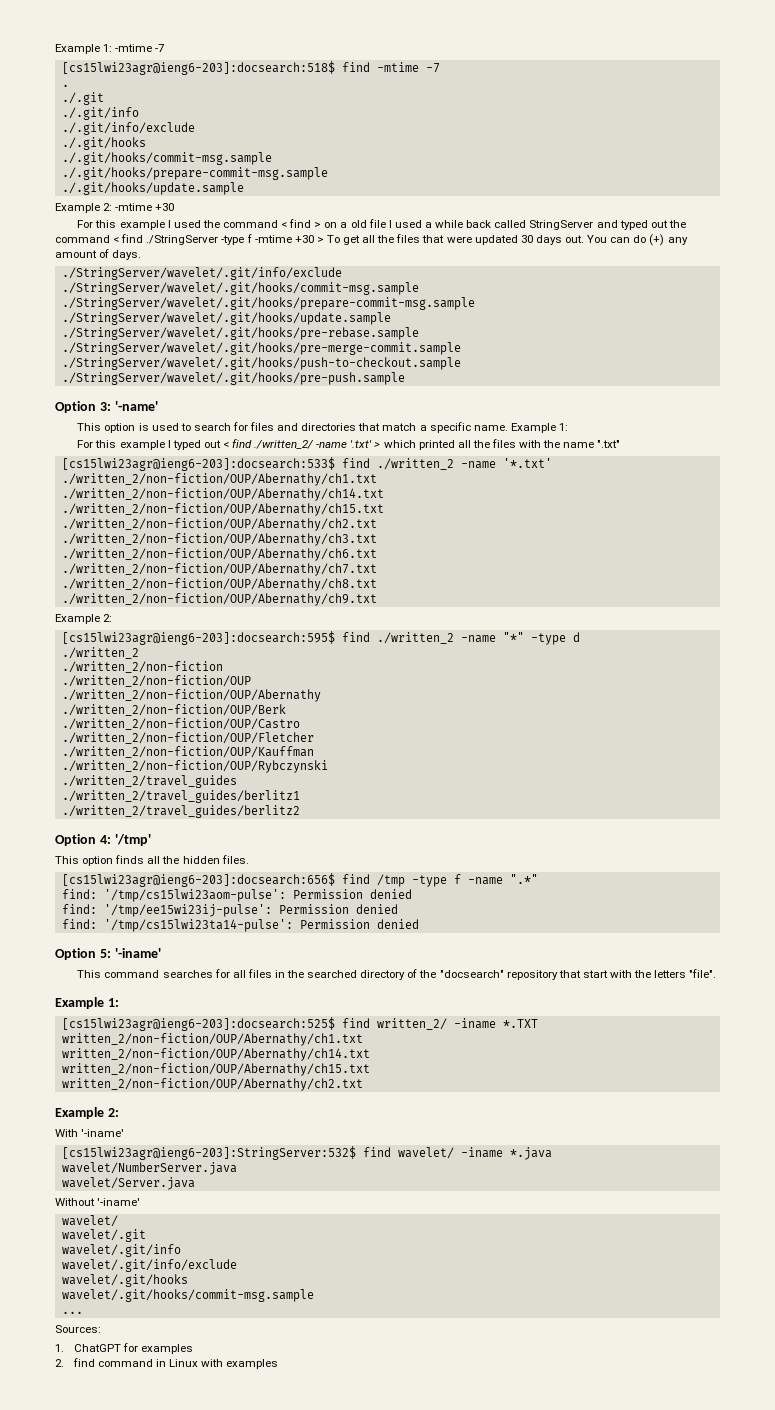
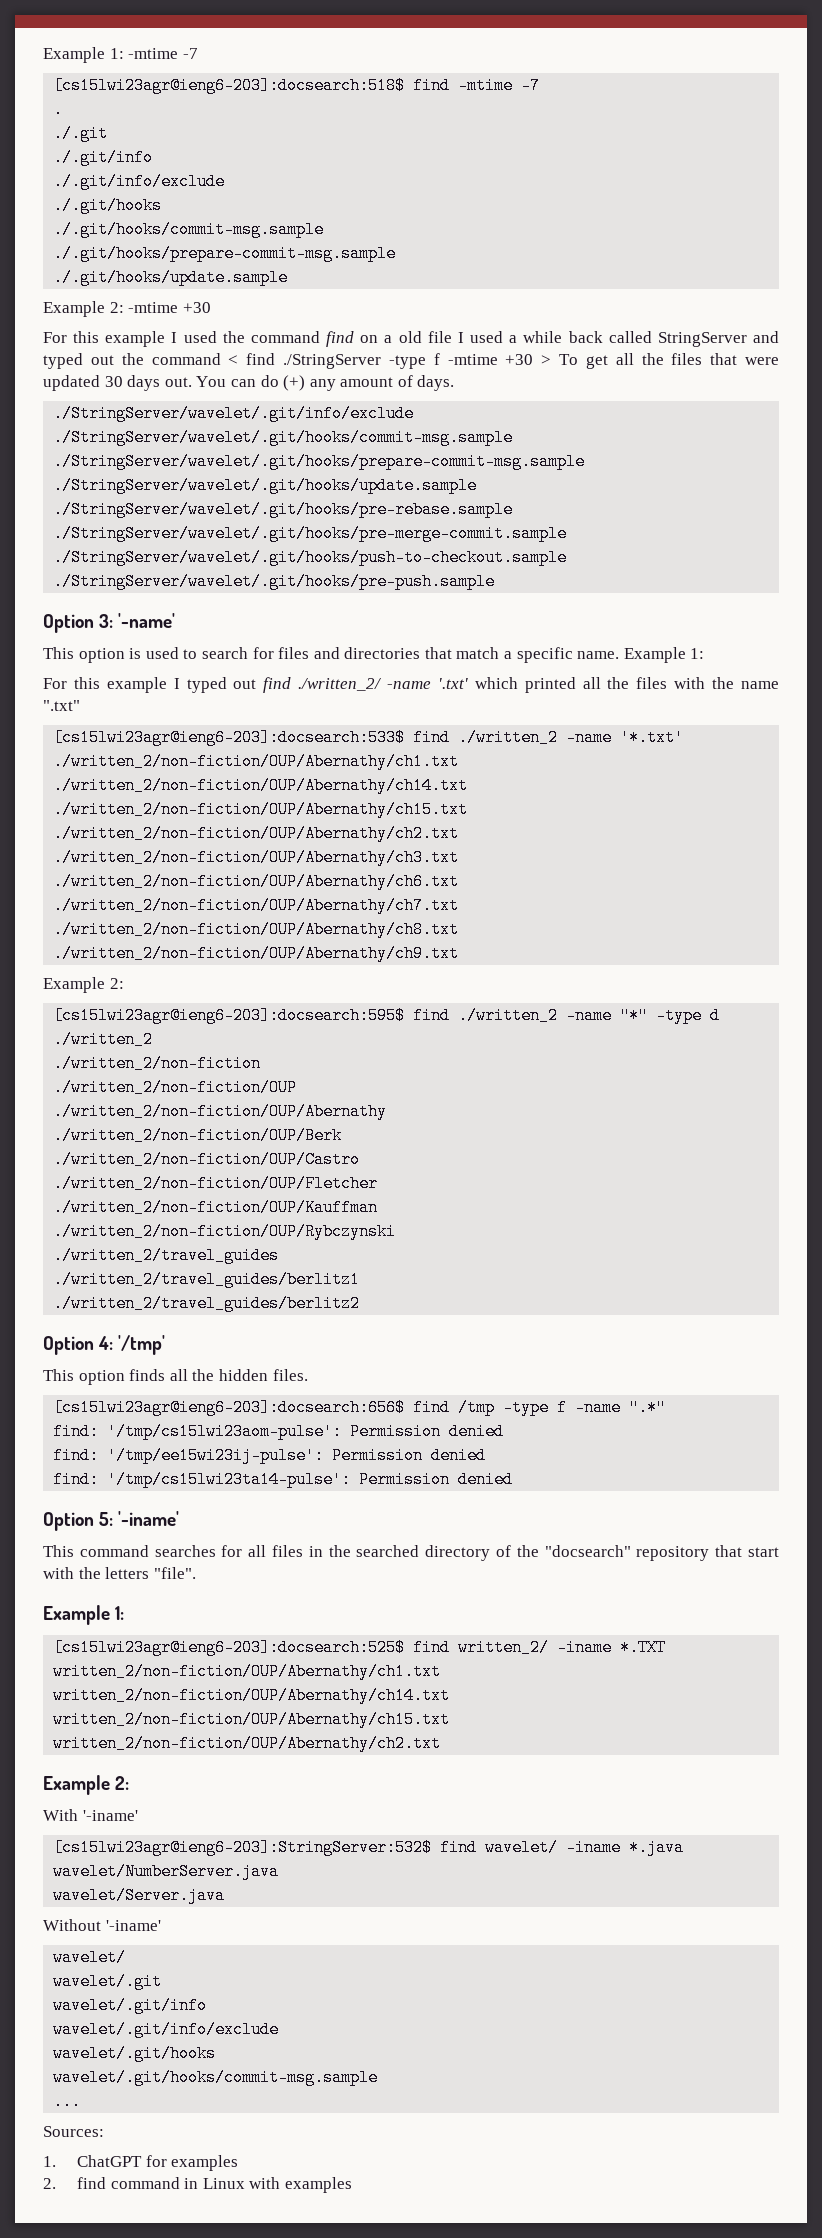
[281,219,322,228] < find > -> [326,331,355,347] find
[222,442,229,448] < -> (257, 684) none
[374,442,381,448] > -> (468, 683) none

